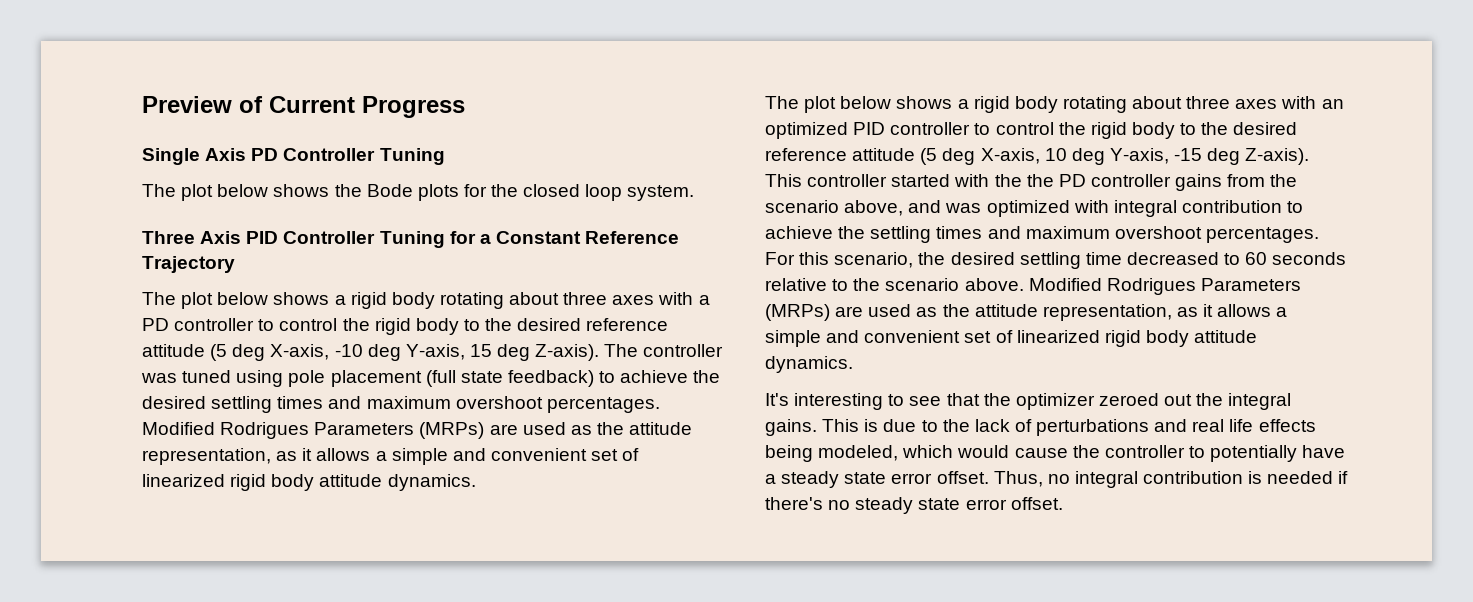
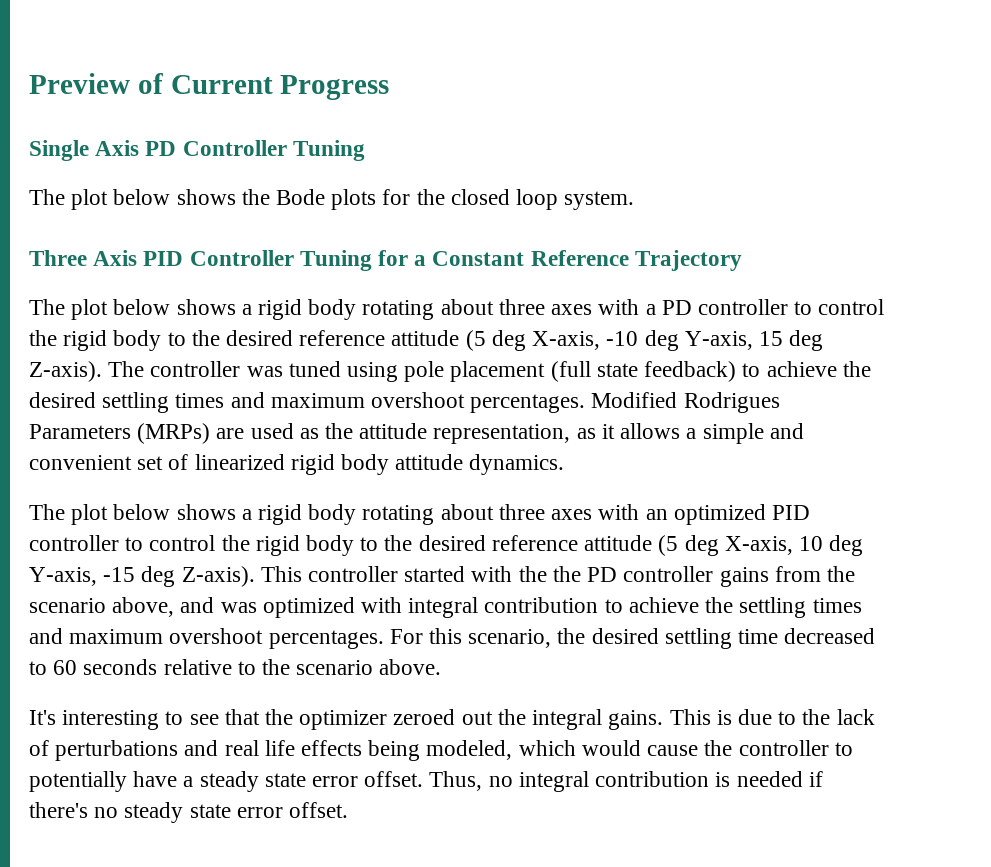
[1028,278,1301,295] [765,304,1288,321] [765,330,1258,347] [765,356,853,373] Modified Rodrigues Parameters (MRPs) are used as the attitude representation, as it allows a simple and convenient set of linearized rigid body attitude dynamics. -> (442, 667) none

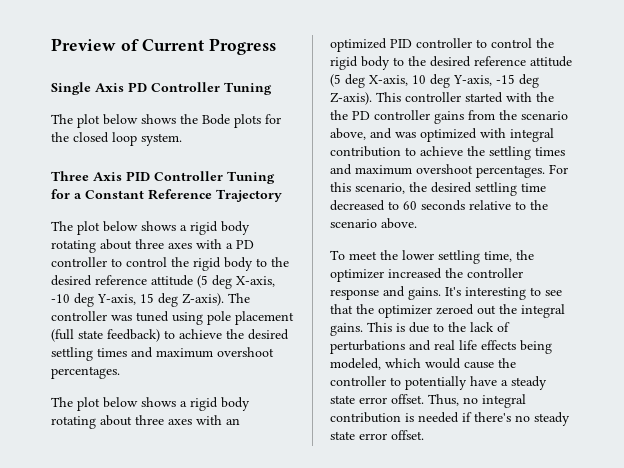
[591,392,780,413] [29,423,804,444] [29,454,565,475] Modified Rodrigues Parameters (MRPs) are used as the attitude representation, as it allows a simple and convenient set of linearized rigid body attitude dynamics. -> (120, 372) none
(442, 667) none -> [330,250,534,264] [330,268,523,282] [330,286,441,300] To meet the lower settling time, the optimizer increased the controller response and gains.

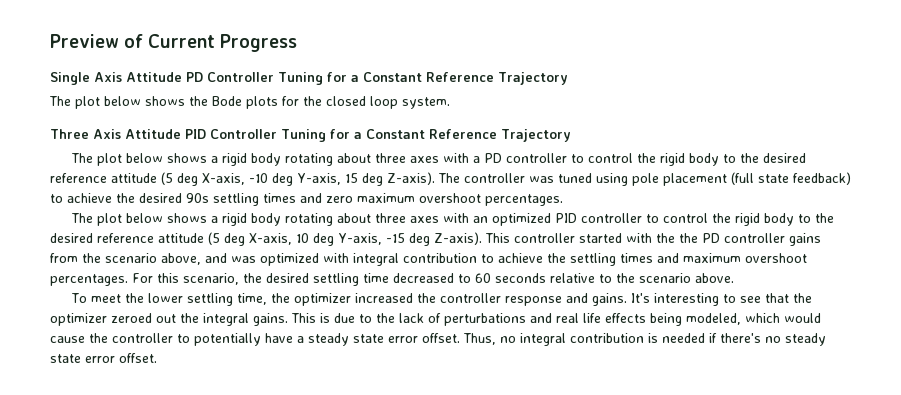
(124, 87) none -> [126,72,182,82] Attitude
(272, 88) none -> [327,72,568,85] for a Constant Reference Trajectory
(122, 176) none -> [125,129,181,139] Attitude
[51,347,153,361] settling times and -> [186,193,353,206] 90s settling times and zero

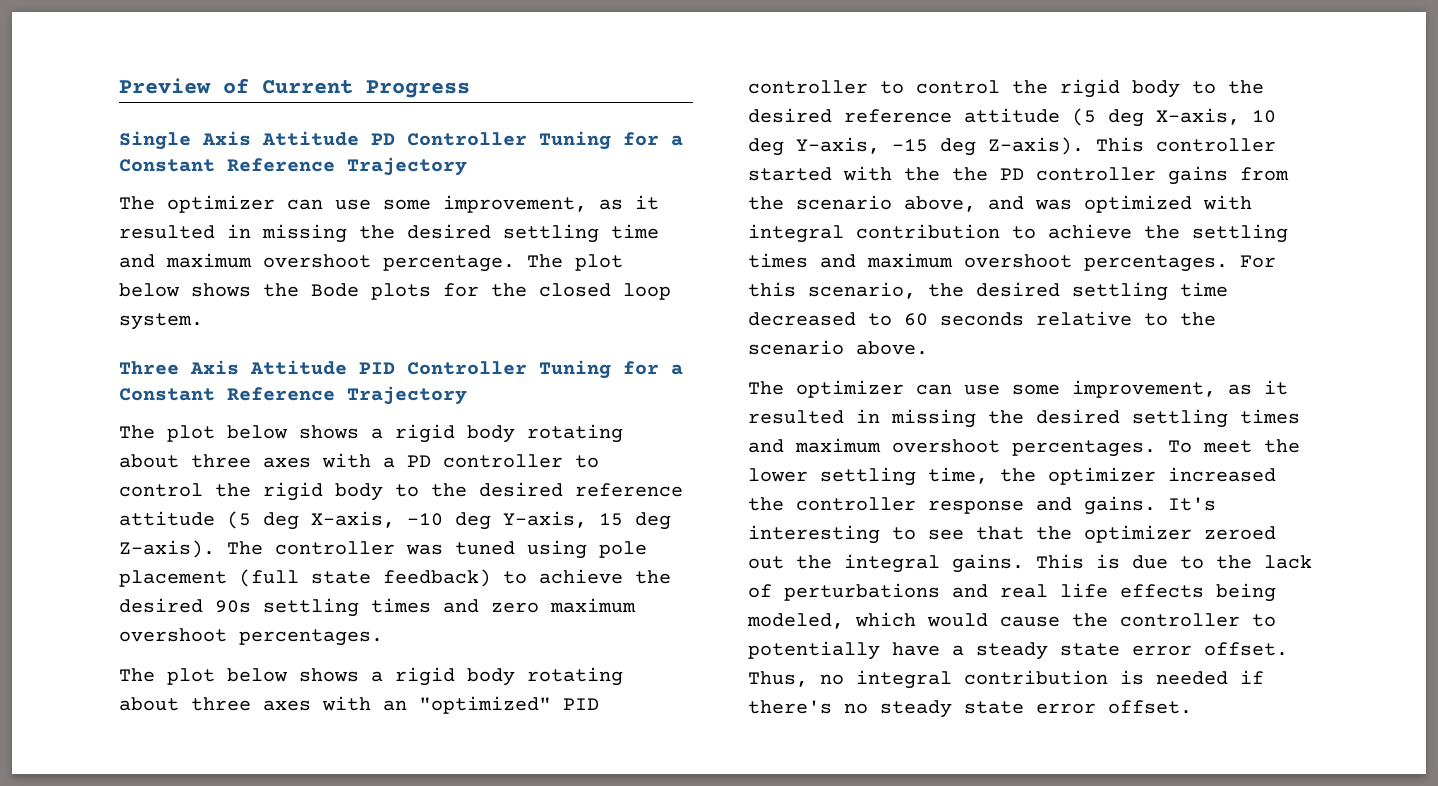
(71, 101) none -> [167,195,659,213] [119,224,659,243] [119,253,563,272] optimizer can use some improvement, as it resulted in missing the desired settling time and maximum overshoot percentage. The
[492,213,552,226] optimized -> [419,696,551,714] "optimized"
(734, 278) none -> [748,380,1288,398] [748,409,1300,428] [748,438,1156,457] The optimizer can use some improvement, as it resulted in missing the desired settling times and maximum overshoot percentages.

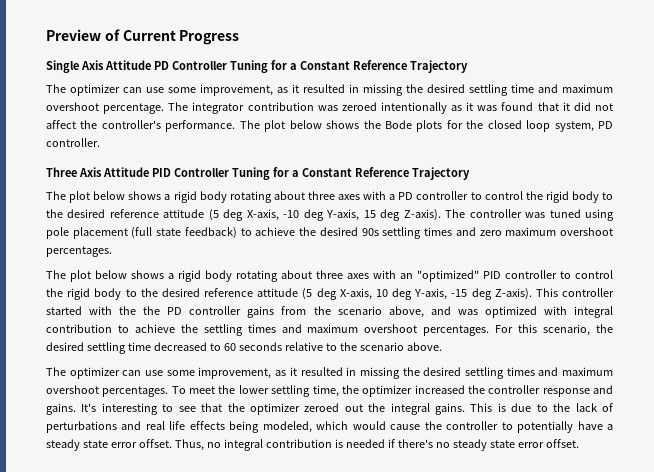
(563, 261) none -> [192,102,613,114] [46,120,260,132] integrator contribution was zeroed intentionally as it was found that it did not affect the controller's performance. The
[119,313,203,330] system. -> [554,121,613,132] [46,138,100,147] system, PD controller.

